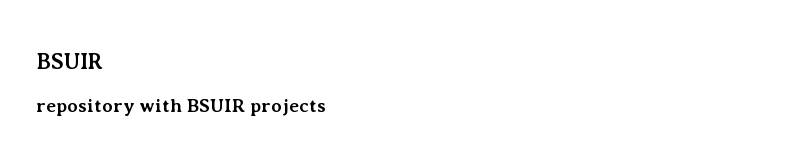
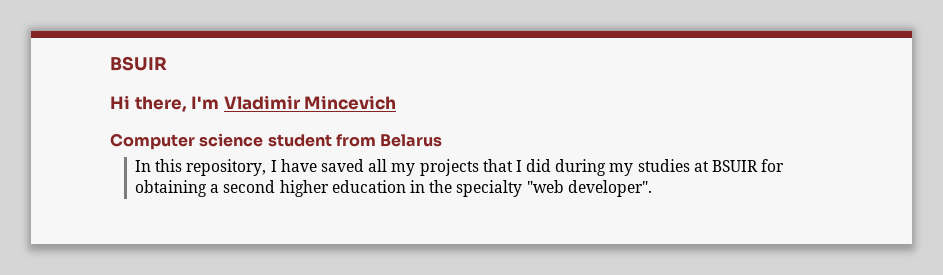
[36,99,327,116] repository with BSUIR projects -> [110,95,397,112] [110,133,443,150] [135,159,785,176] [135,180,652,197] Hi there, I'm Vladimir Mincevich // Computer science student from Belarus // In this repository, I have saved all my projects that I did during my studies at BSUIR for obtaining a second higher education in the specialty "web developer".

